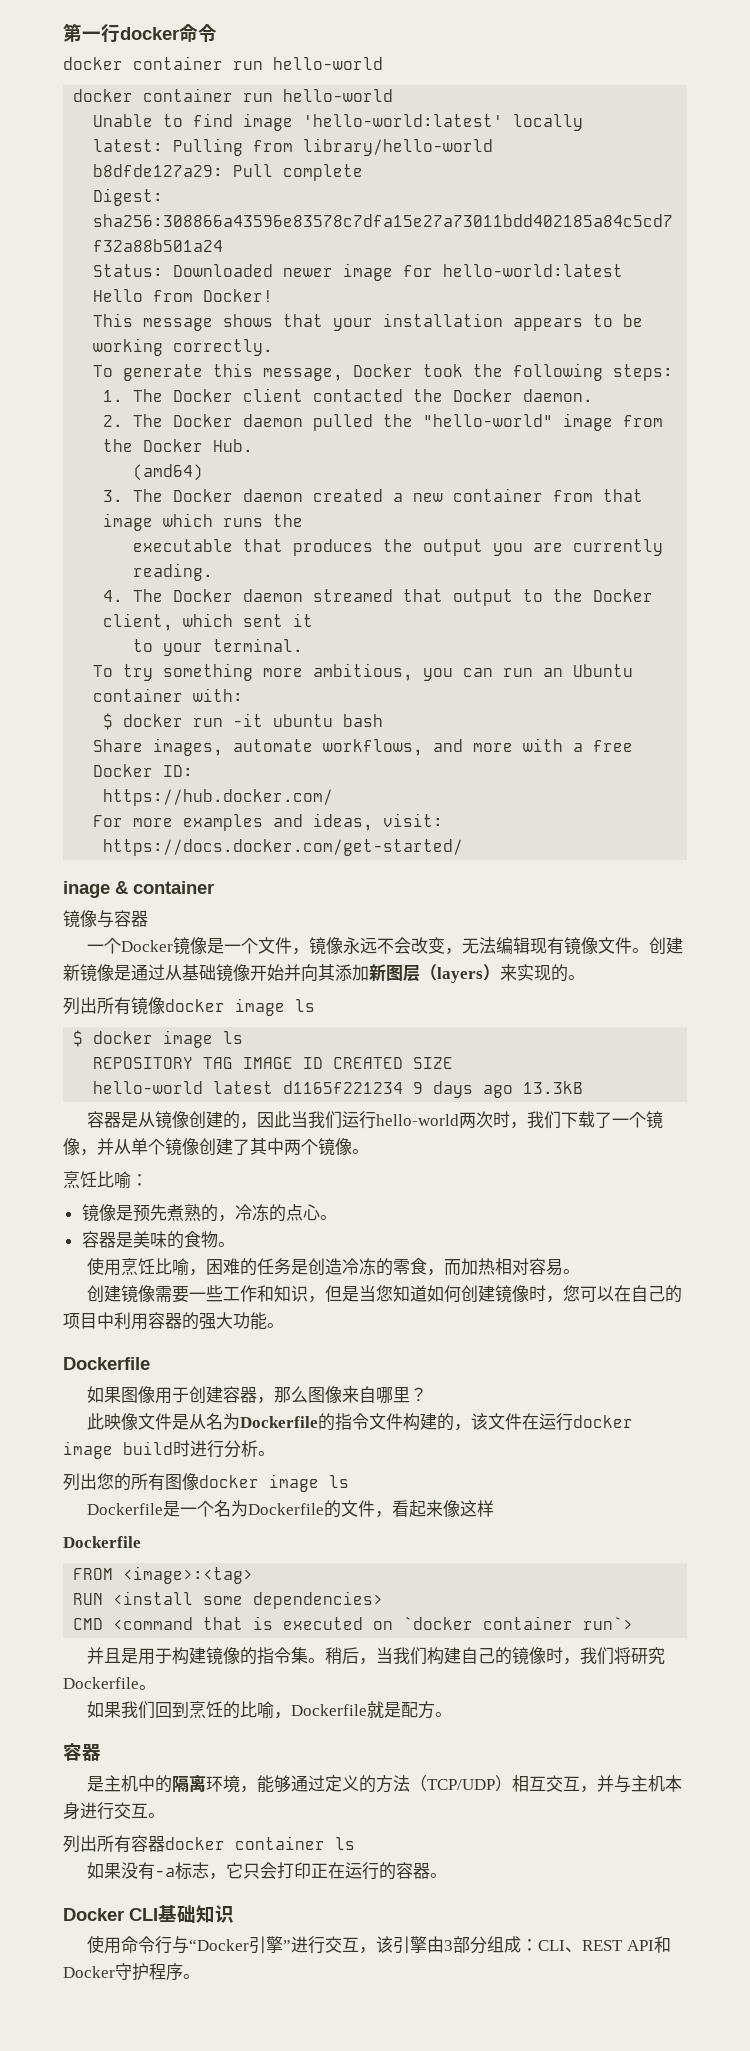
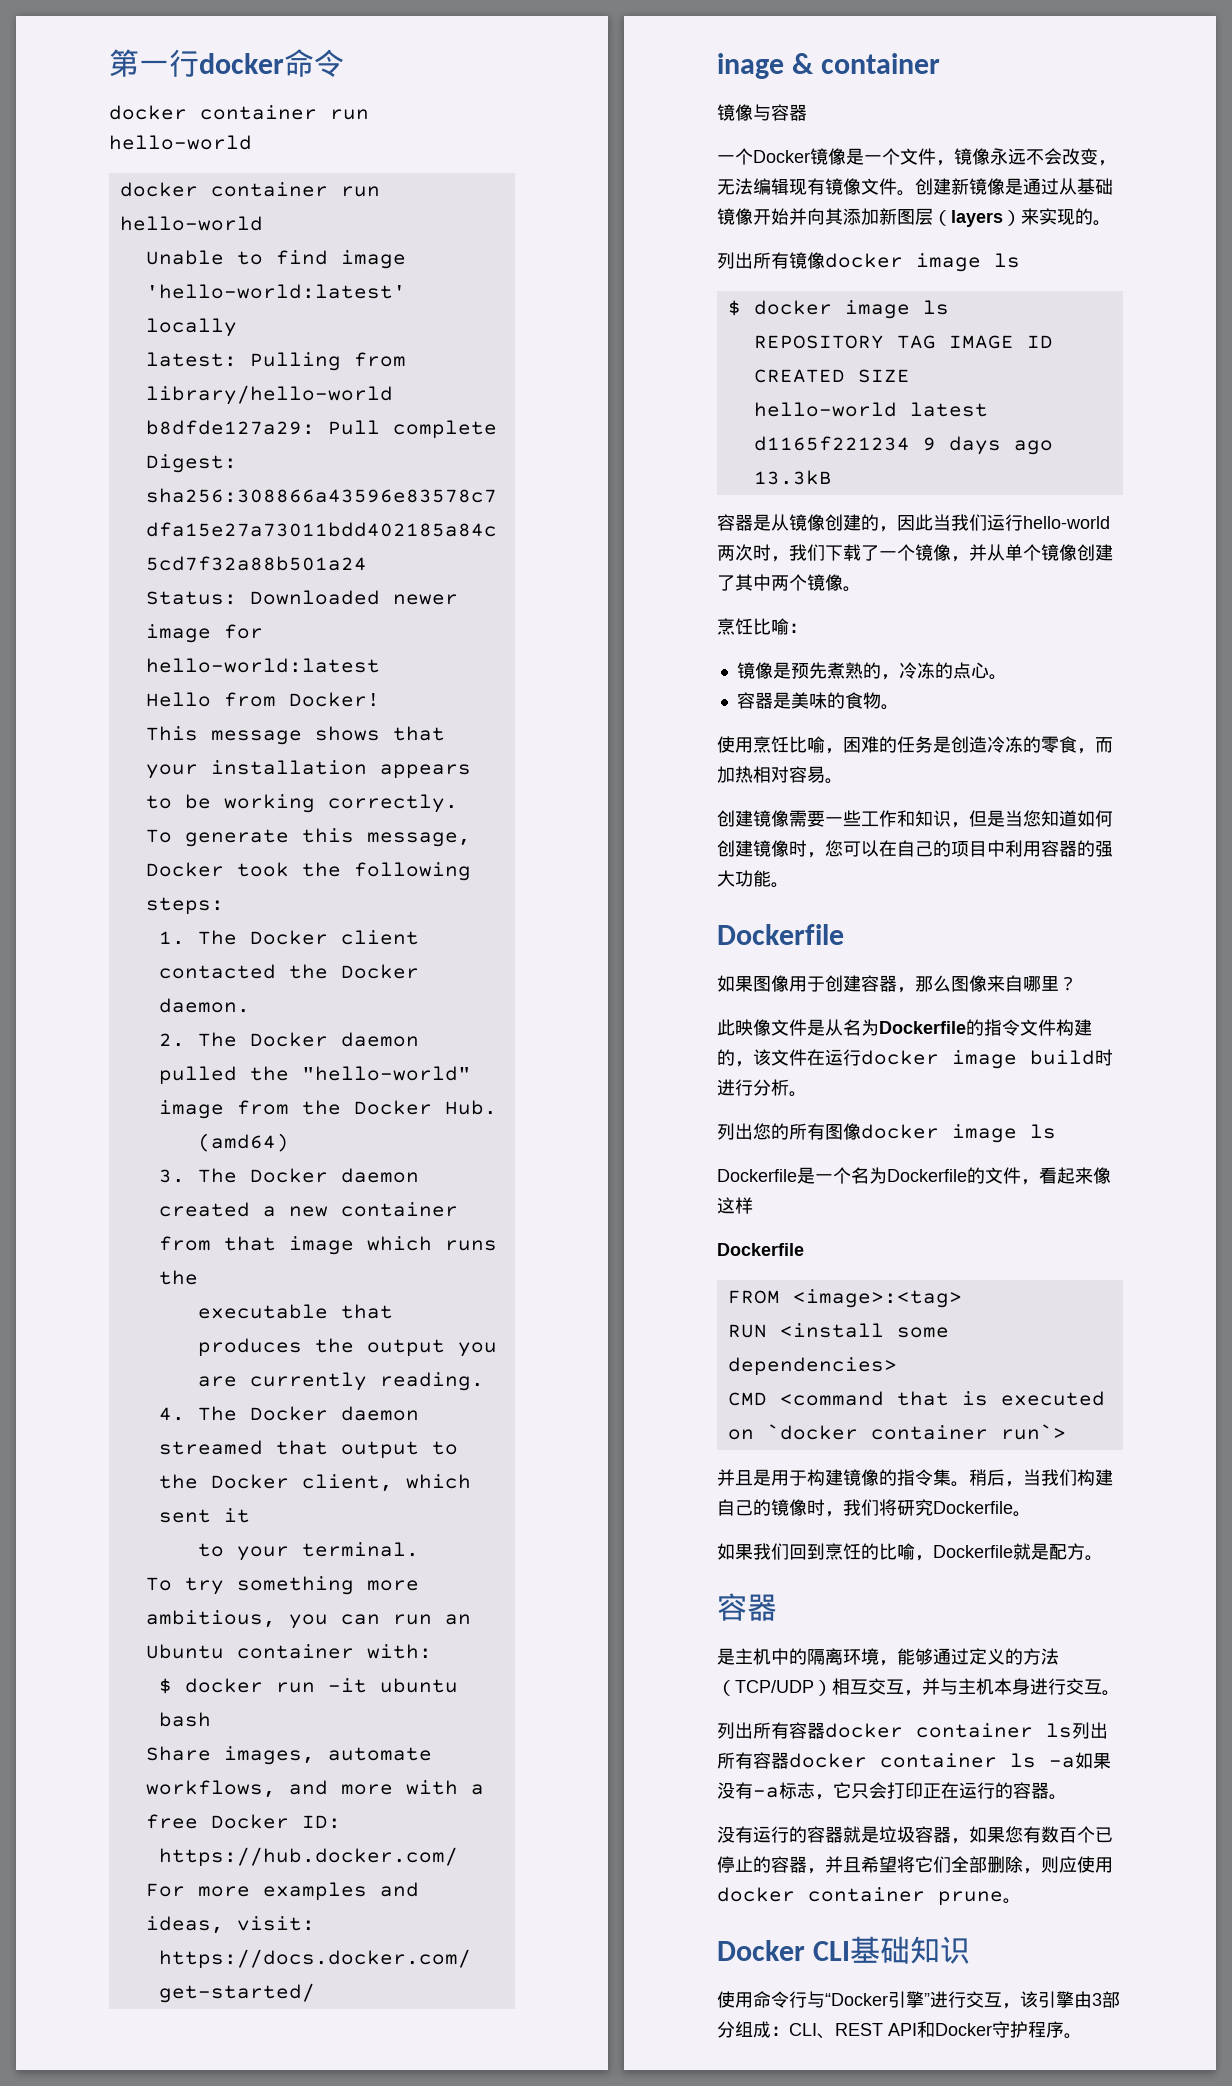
(355, 1843) // -> [1072,1722,1108,1739] [717,1752,1075,1769] 列出所有容器docker container ls -a
(447, 1875) none -> [717,1826,1113,1844] [717,1856,1113,1874] [717,1887,1021,1906] // 没有运行的容器就是垃圾容器，如果您有数百个已停止的容器，并且希望将它们全部删除，则应使用docker container prune。

